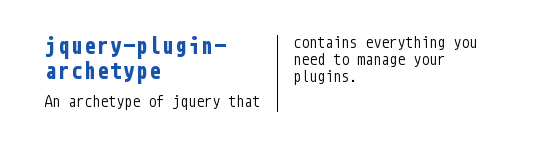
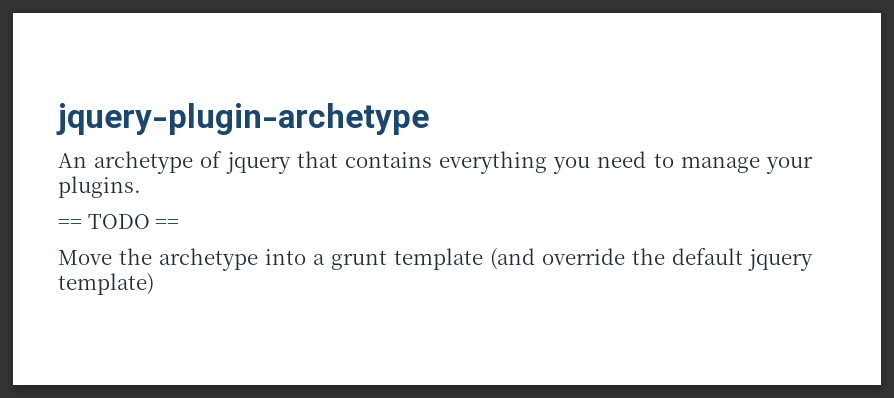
(357, 77) none -> [58,214,180,229] [58,248,813,271] [58,273,154,295] // == TODO == // Move the archetype into a grunt template (and override the default jquery template)

